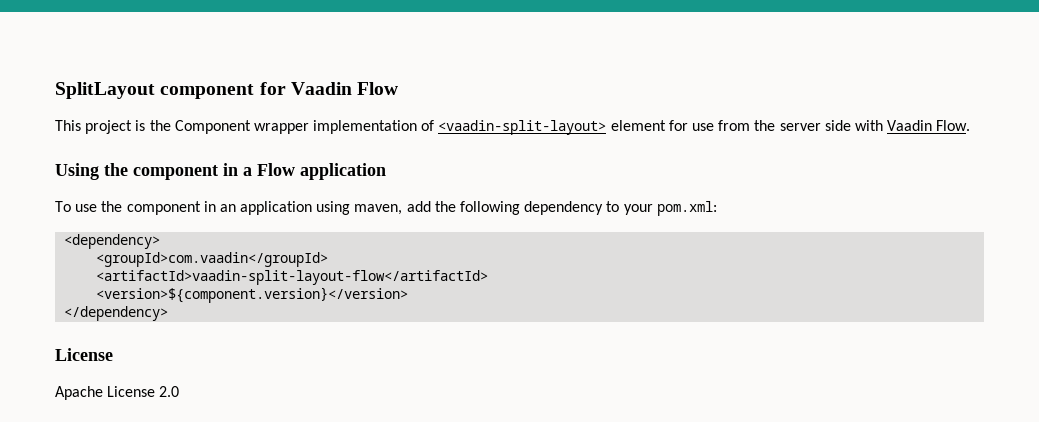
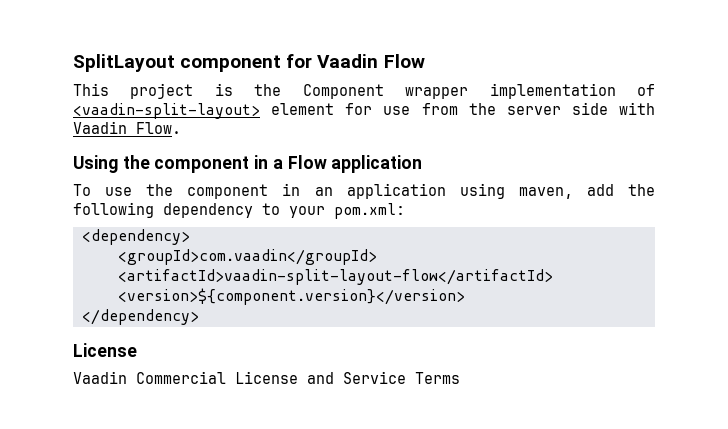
[55,386,180,400] Apache License 2.0 -> [73,371,460,384] Vaadin Commercial License and Service Terms

